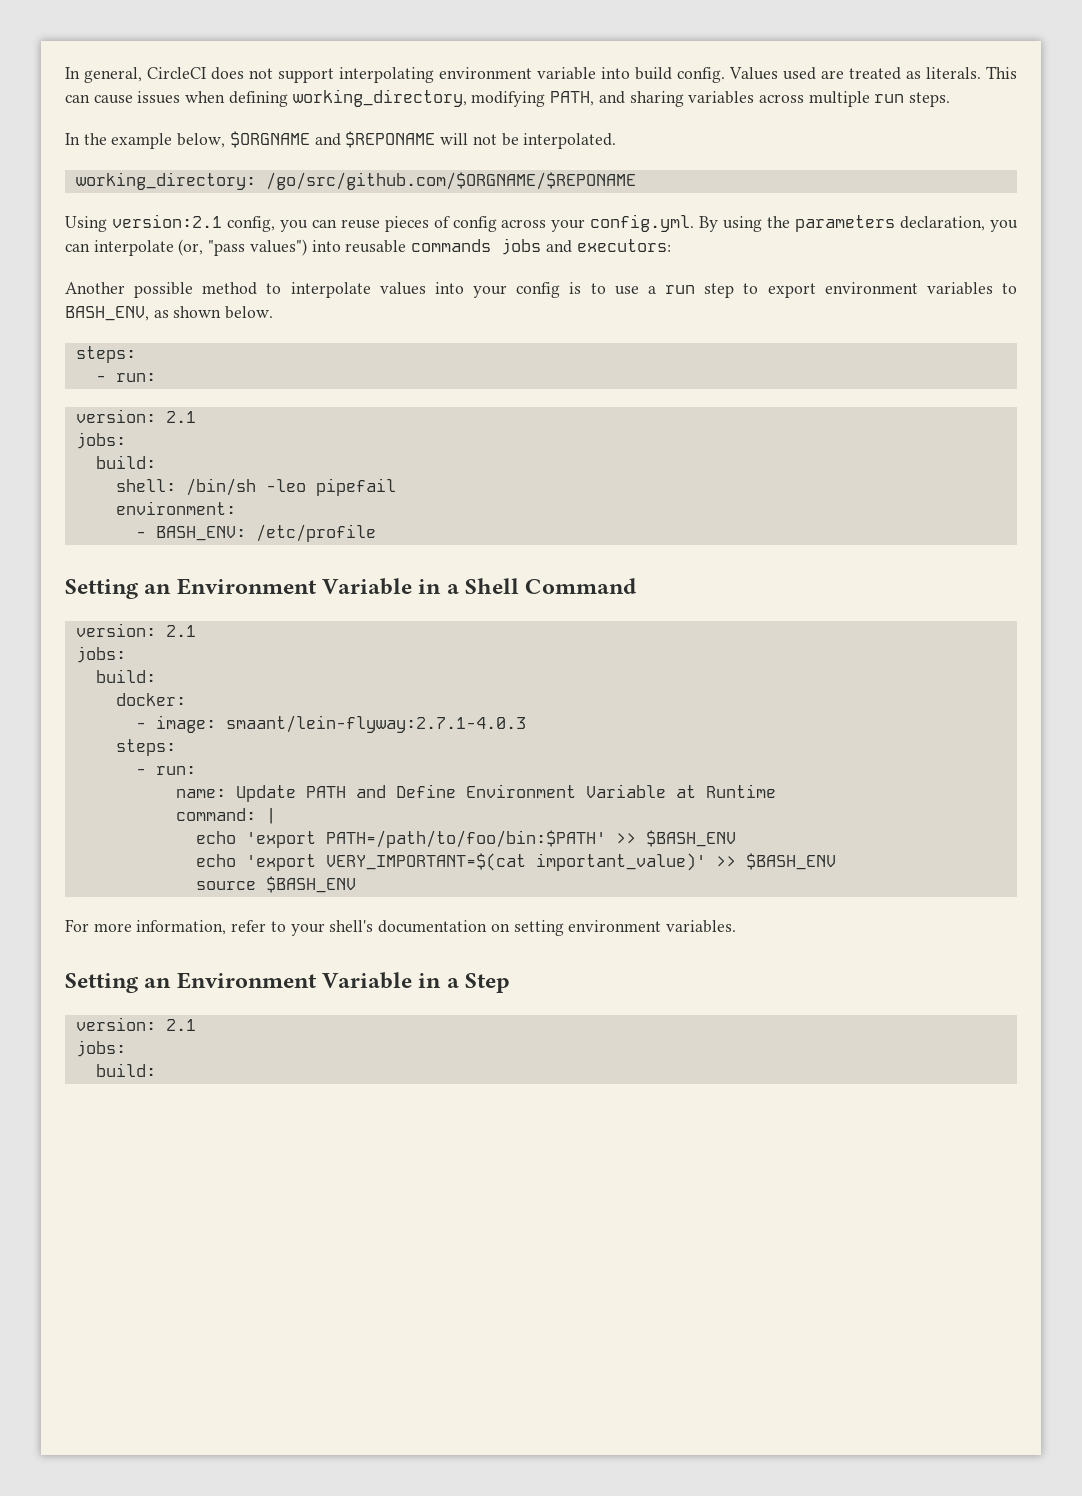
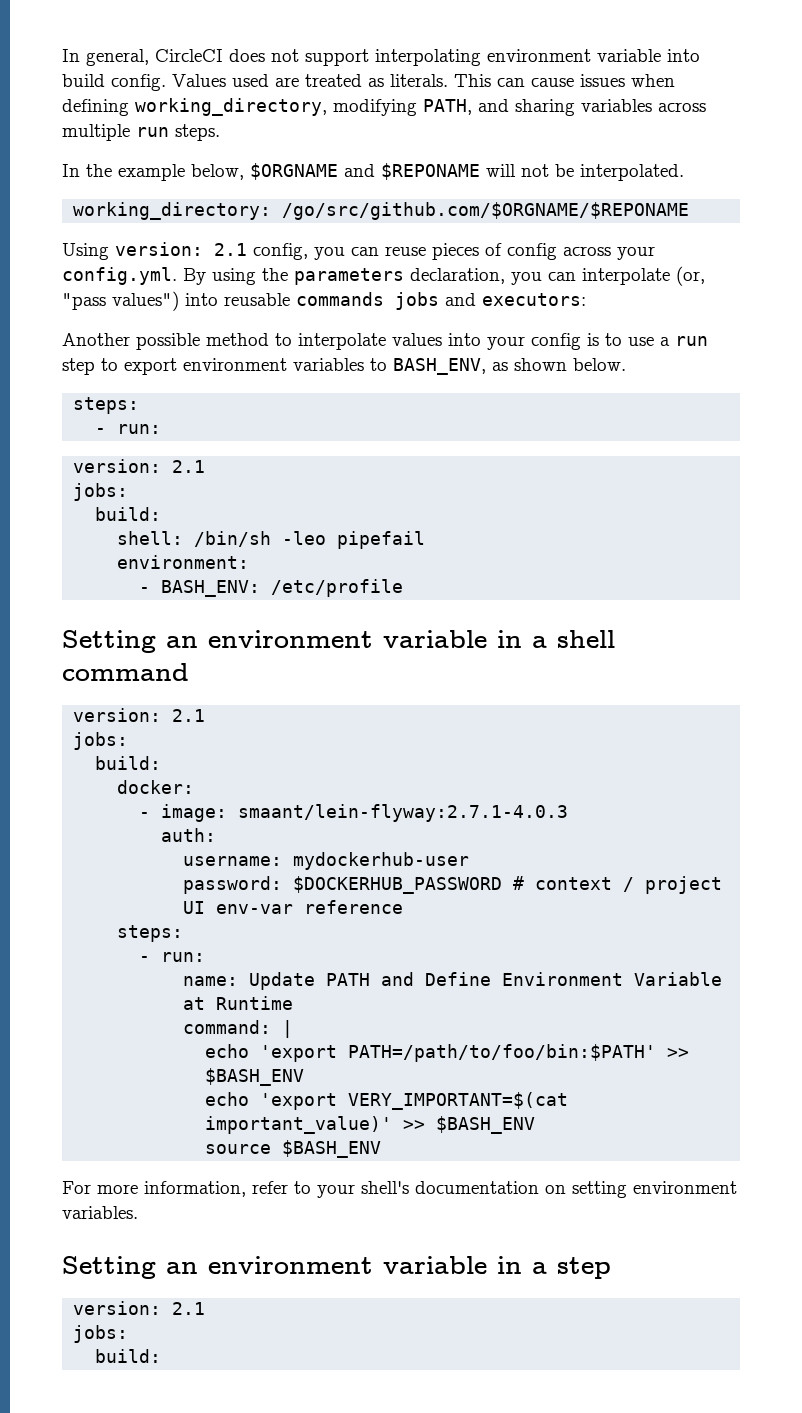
[111,214,222,228] version:2.1 -> [115,242,247,256] version: 2.1
[176,578,637,595] Environment Variable in a Shell Command -> [208,630,615,648] [62,663,189,681] environment variable in a shell command
(526, 724) none -> [161,828,217,842] [183,852,470,870] [183,876,723,894] [183,900,404,914] // auth: // username: mydockerhub-user // password: $DOCKERHUB_PASSWORD # context / project UI env-var reference
[176,972,511,993] Environment Variable in a Step -> [208,1256,611,1279] environment variable in a step

